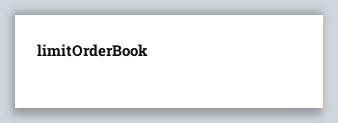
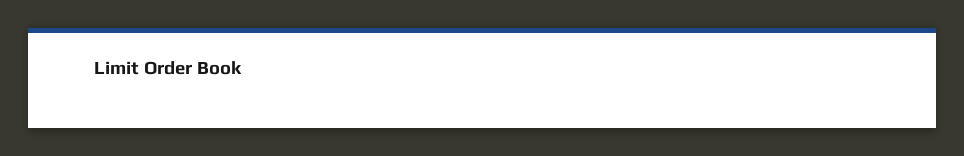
[37,44,148,57] limitOrderBook -> [94,61,242,75] Limit Order Book

